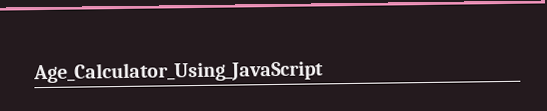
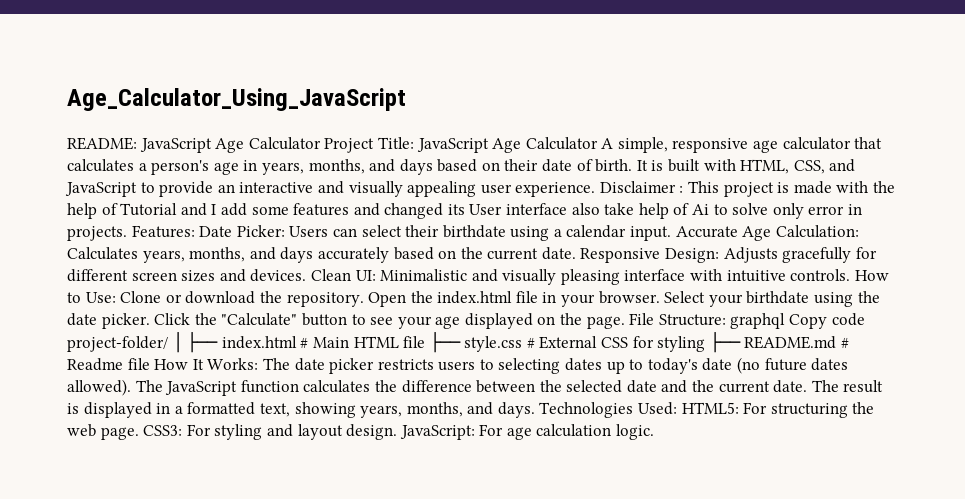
(324, 72) none -> [67,137,883,153] [67,159,856,175] [65,181,896,197] [67,203,862,219] [67,225,859,241] [67,247,877,263] [67,269,889,285] [67,291,880,307] [67,313,865,329] [67,332,850,353] [67,357,849,374] [67,379,884,396] [67,402,875,418] [67,424,655,440] // README: JavaScript Age Calculator Project Title: JavaScript Age Calculator A simple, responsive age calculator that calculates a person's age in years, months, and days based on their date of birth. It is built with HTML, CSS, and JavaScript to provide an interactive and visually appealing user experience. Disclaimer : This project is made with the help of Tutorial and I add some features and changed its User interface also take help of Ai to solve only error in projects. Features: Date Picker: Users can select their birthdate using a calendar input. Accurate Age Calculation: Calculates years, months, and days accurately based on the current date. Responsive Design: Adjusts gracefully for different screen sizes and devices. Clean UI: Minimalistic and visually pleasing interface with intuitive controls. How to Use: Clone or download the repository. Open the index.html file in your browser. Select your birthdate using the date picker. Click the "Calculate" button to see your age displayed on the page. File Structure: graphql Copy code project-folder/ │ ├── index.html # Main HTML file ├── style.css # External CSS for styling ├── README.md # Readme file How It Works: The date picker restricts users to selecting dates up to today's date (no future dates allowed). The JavaScript function calculates the difference between the selected date and the current date. The result is displayed in a formatted text, showing years, months, and days. Technologies Used: HTML5: For structuring the web page. CSS3: For styling and layout design. JavaScript: For age calculation logic.

